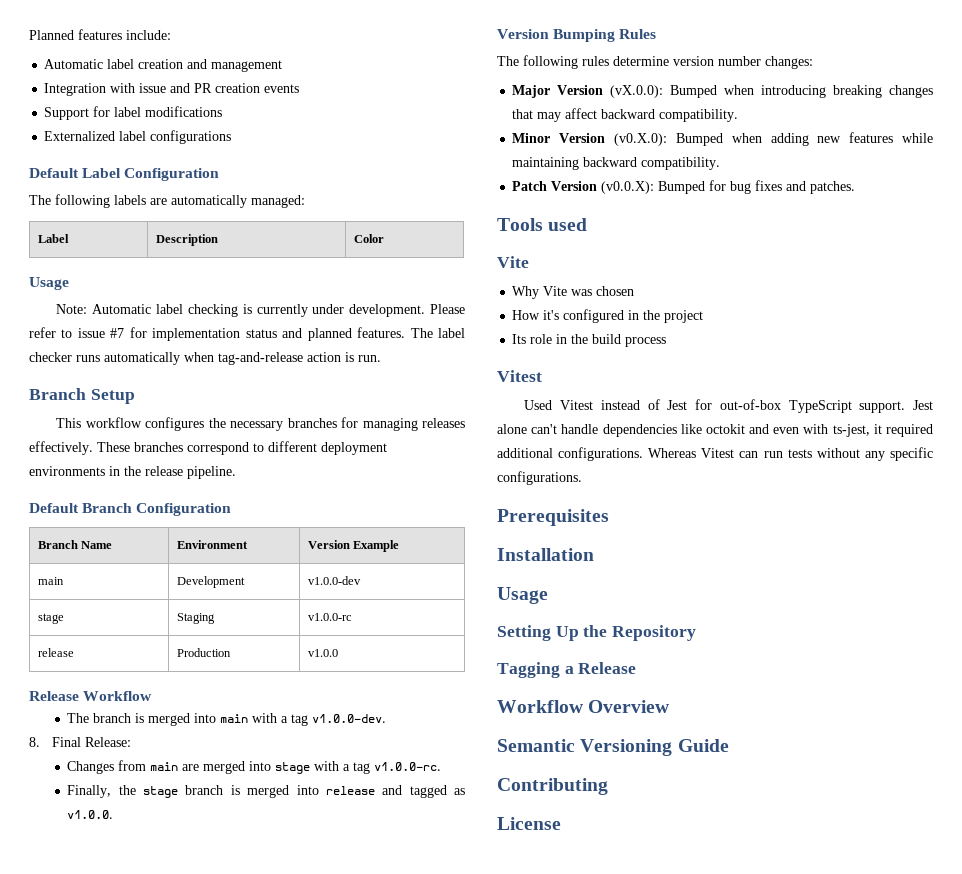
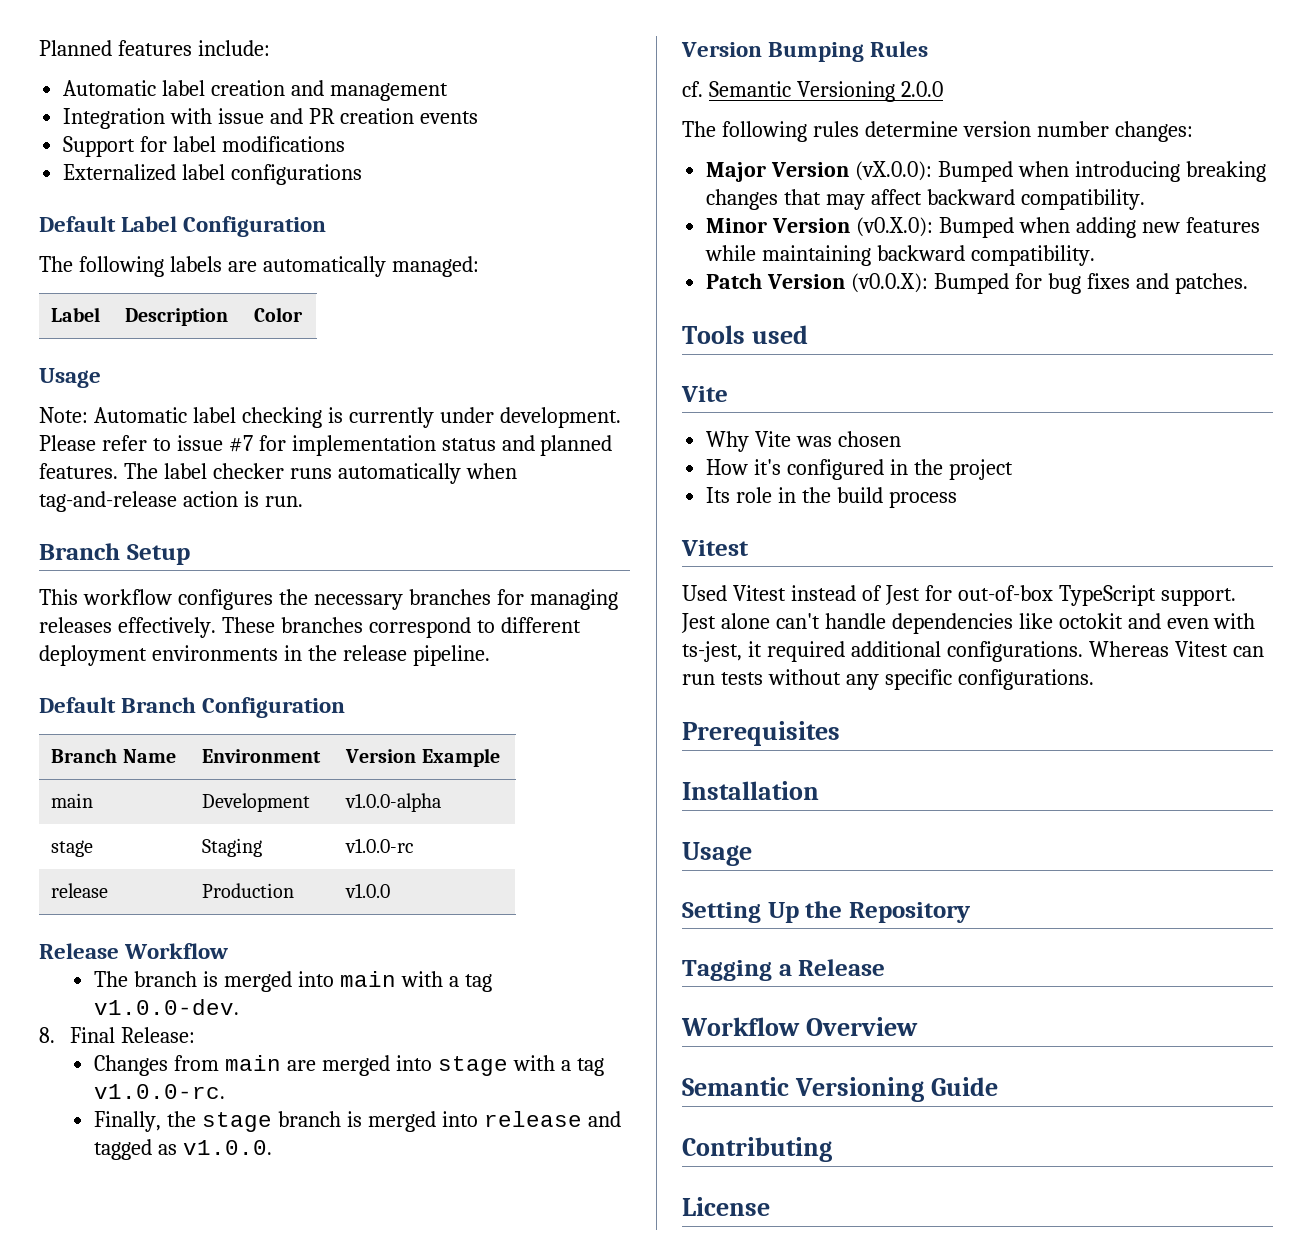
[307,576,361,585] v1.0.0-dev -> [345,793,442,812] v1.0.0-alpha
(657, 34) none -> [682,81,943,102] // cf. Semantic Versioning 2.0.0

